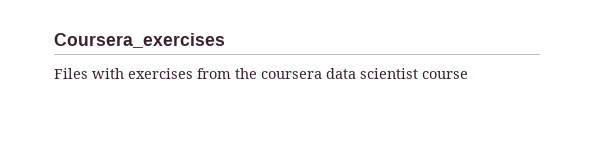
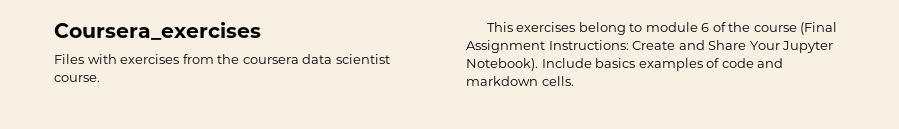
[422,71,468,79] course -> [54,75,100,82] [486,22,838,35] [466,40,834,53] [466,58,784,71] [466,76,574,86] course. // This exercises belong to module 6 of the course (Final Assignment Instructions: Create and Share Your Jupyter Notebook). Include basics examples of code and markdown cells.

